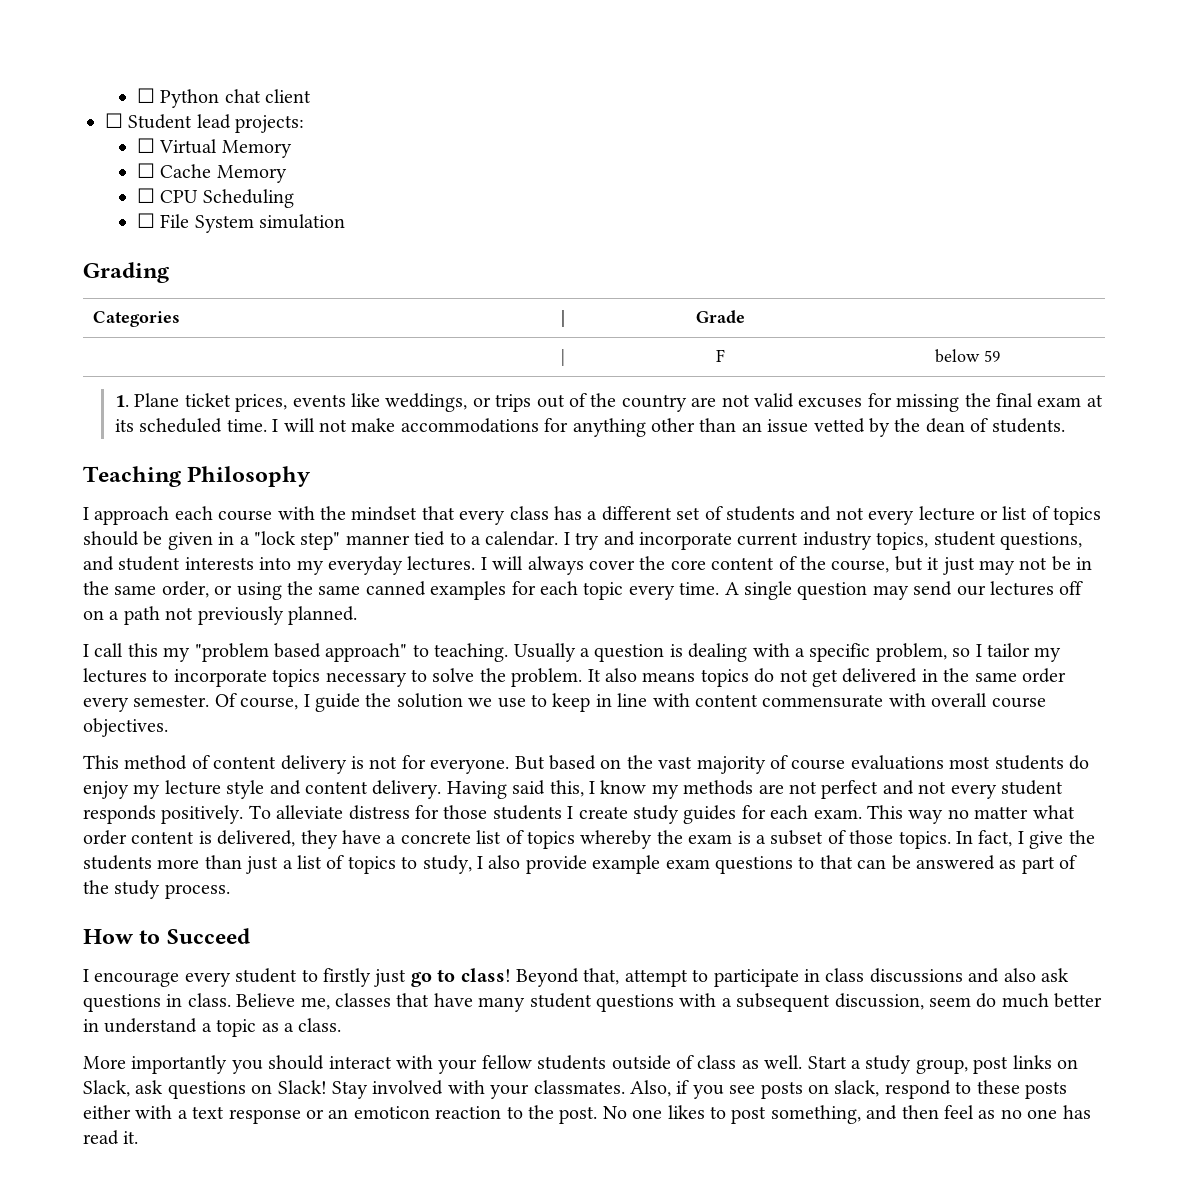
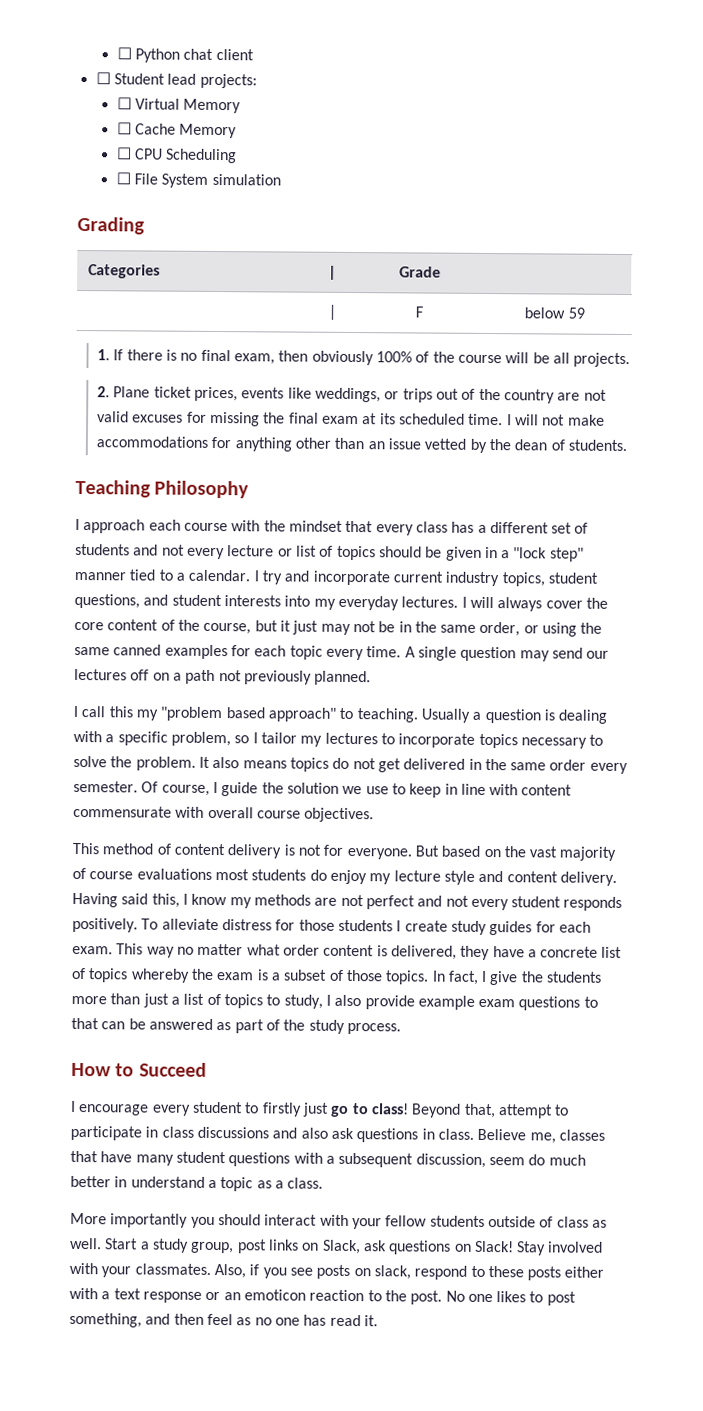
(130, 401) none -> [113,349,631,368] [97,386,111,398] If there is no final exam, then obviously 100% of the course will be all projects. // 2.

